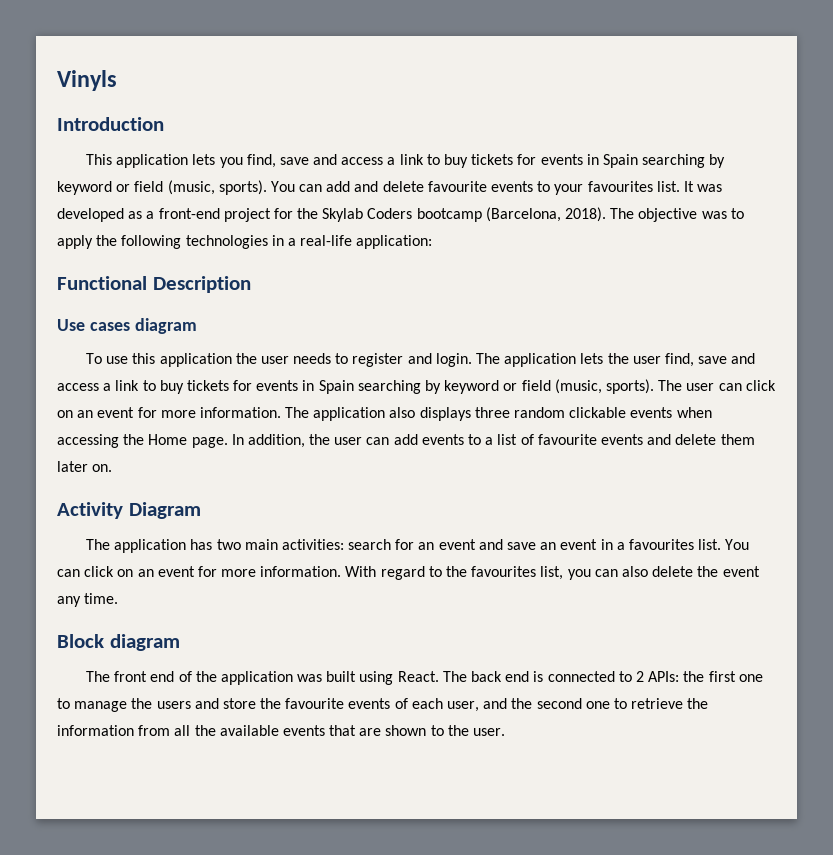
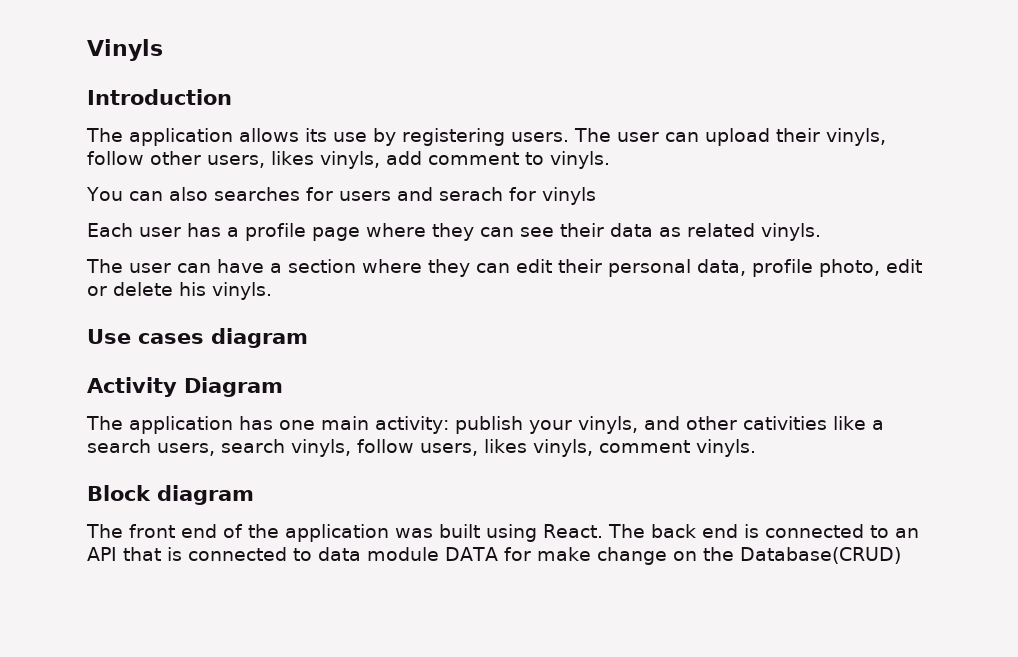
[85,154,726,168] [57,180,723,195] [57,207,744,222] [57,235,433,249] [57,276,251,293] [57,318,197,334] [85,353,756,367] [57,379,776,394] [57,407,712,421] [57,434,755,448] [57,461,113,472] This application lets you find, save and access a link to buy tickets for events in Spain searching by keyword or field (music, sports). You can add and delete favourite events to your favourites list. It was developed as a front-end project for the Skylab Coders bootcamp (Barcelona, 2018). The objective was to apply the following technologies in a real-life application: // Functional Description // Use cases diagram // To use this application the user needs to register and login. The application lets the user find, save and access a link to buy tickets for events in Spain searching by keyword or field (music, sports). The user can click on an event for more information. The application also displays three random clickable events when accessing the Home page. In addition, the user can add events to a list of favourite events and delete them later on. -> [86,128,886,146] [87,151,610,169] [86,187,596,205] [87,223,821,241] [86,259,922,277] [87,282,272,300] [87,328,308,348] The application allows its use by registering users. The user can upload their vinyls, follow other users, likes vinyls, add comment to vinyls. // You can also searches for users and serach for vinyls // Each user has a profile page where they can see their data as related vinyls. // The user can have a section where they can edit their personal data, profile photo, edit or delete his vinyls. // Use cases diagram
[216,539,750,550] [57,566,760,580] [57,593,119,607] two main activities: search for an event and save an event in a favourites list. You can click on an event for more information. With regard to the favourites list, you can also delete the event any time. -> [279,416,884,434] [87,439,756,457] one main activity: publish your vinyls, and other cativities like a search users, search vinyls, follow users, likes vinyls, comment vinyls.
[635,671,763,682] [57,698,709,712] [57,725,506,736] 2 APIs: the first one to manage the users and store the favourite events of each user, and the second one to retrieve the information from all the available events that are shown to the user. -> [894,528,919,538] [87,547,901,565] an API that is connected to data module DATA for make change on the Database(CRUD)

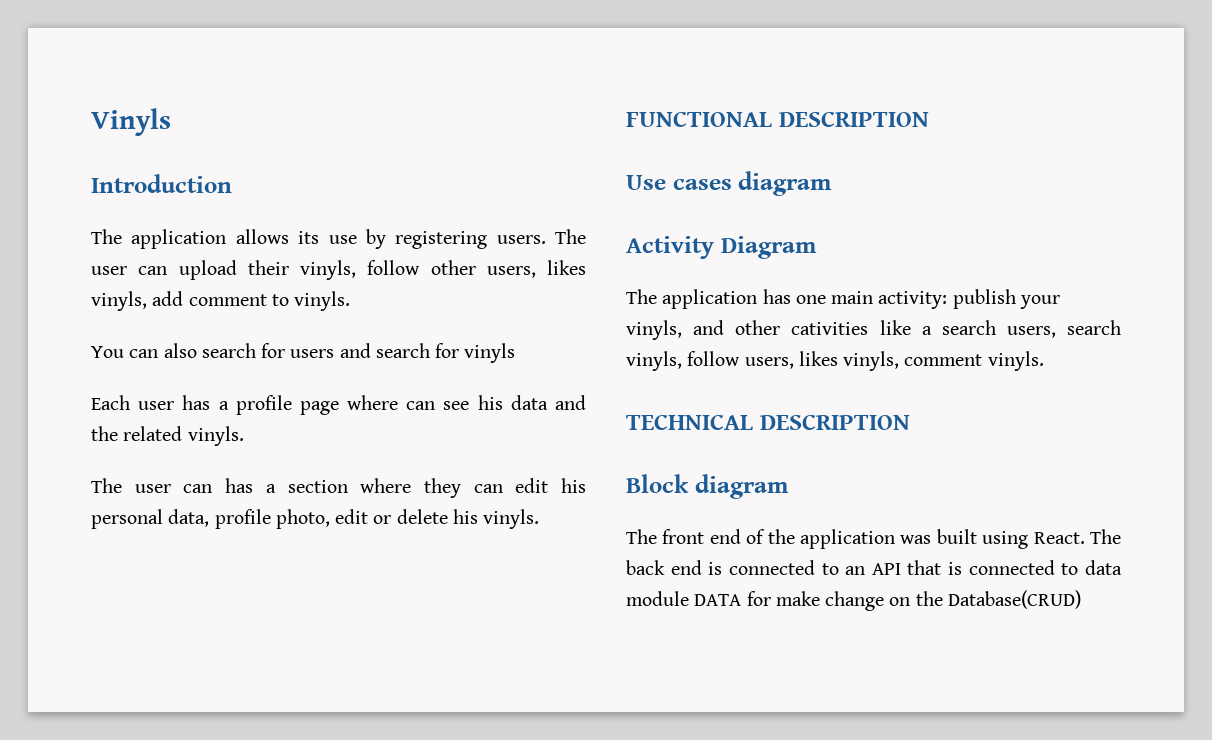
[213,187,300,201] searches -> [201,343,256,358] search
[438,187,503,201] serach -> [375,343,430,358] search
[432,223,474,241] they -> (399, 402) none
[560,223,681,237] their data as -> [477,395,586,410] [91,426,118,441] his data and the
[217,259,264,273] have -> [225,478,254,493] has
[558,259,602,273] their -> [561,478,586,493] his
(272, 291) none -> [626,111,929,127] // FUNCTIONAL DESCRIPTION
(756, 448) none -> [626,414,910,430] // TECHNICAL DESCRIPTION

